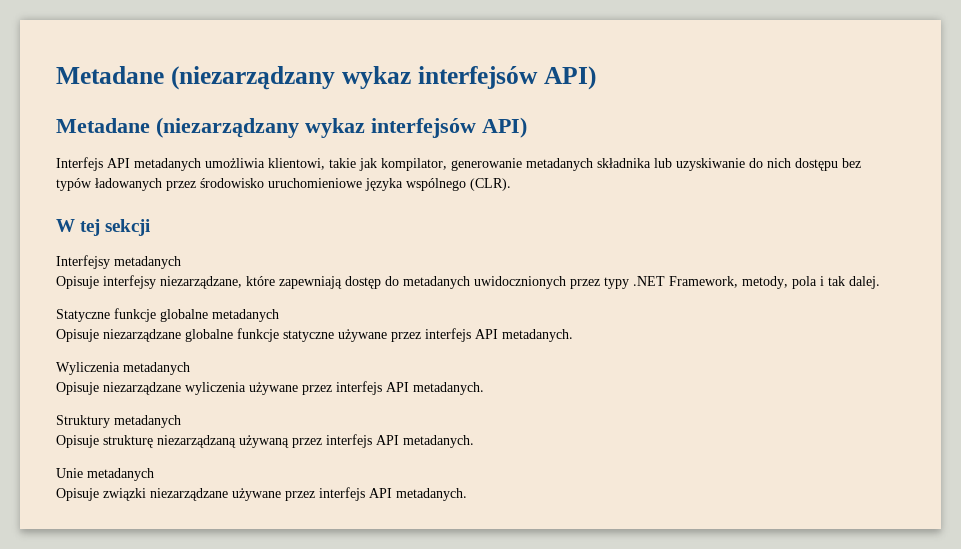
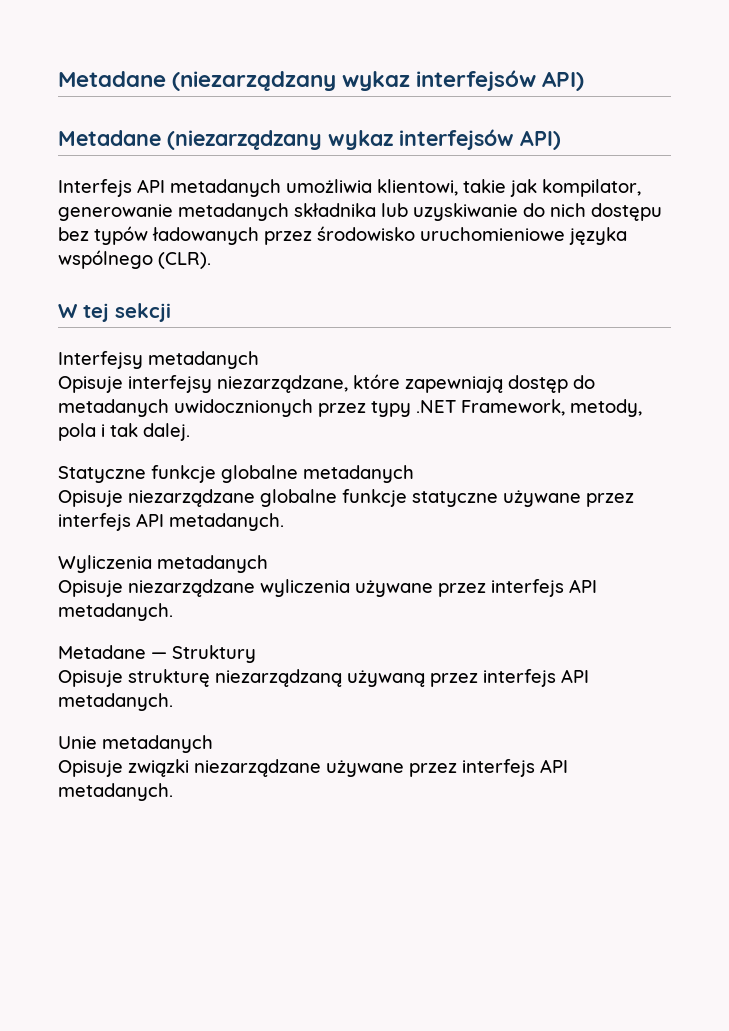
(484, 388) none -> [58,645,167,659] Metadane —
[114,415,181,428] metadanych -> (256, 654) none

